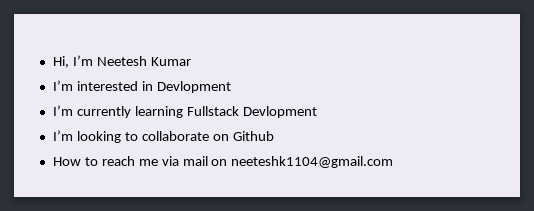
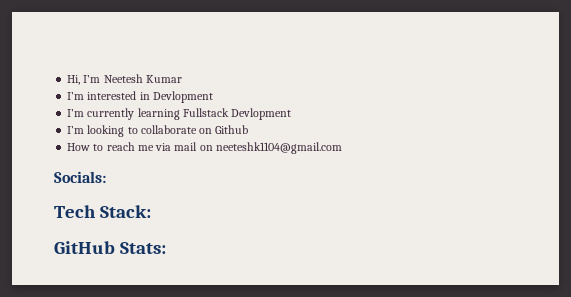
(394, 162) none -> [54,171,106,183] [54,205,151,218] [54,241,166,254] // Socials: // Tech Stack: // GitHub Stats:

